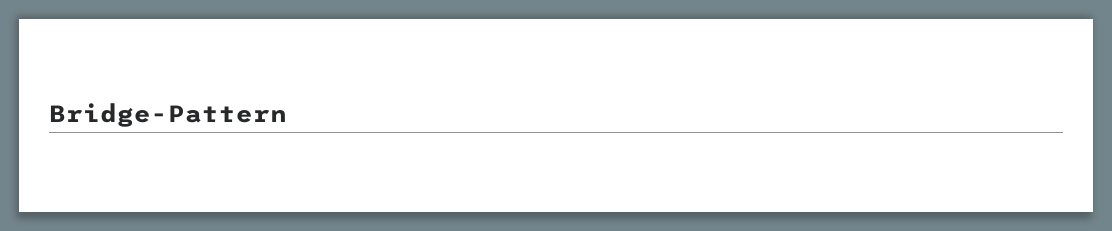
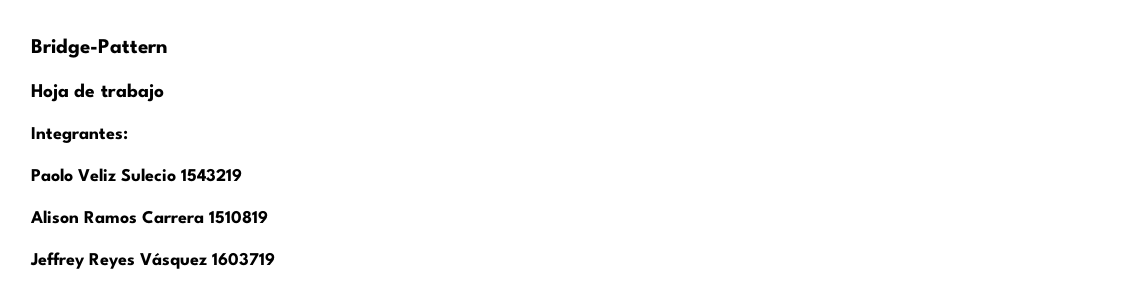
(287, 115) none -> [31,83,164,102] [31,127,128,143] [31,168,242,182] [30,210,268,224] [30,252,275,269] // Hoja de trabajo // Integrantes: // Paolo Veliz Sulecio 1543219 // Alison Ramos Carrera 1510819 // Jeffrey Reyes Vásquez 1603719

